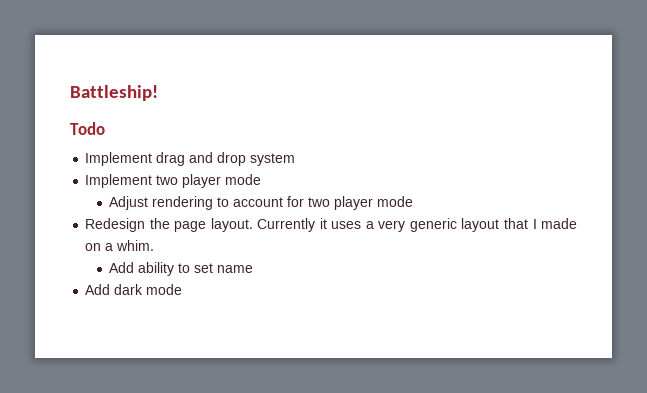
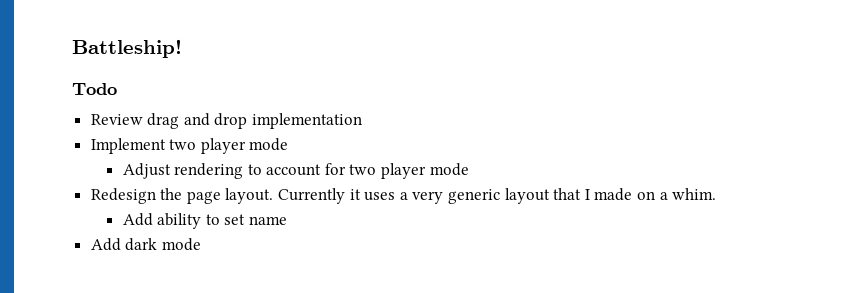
[85,152,153,166] Implement -> [90,114,143,125] Review
[250,153,296,166] system -> [252,113,363,129] implementation

